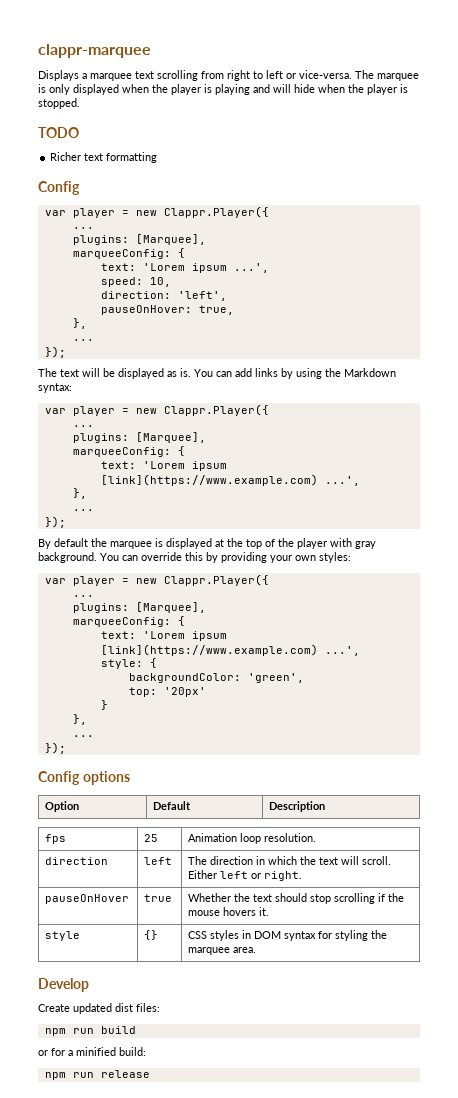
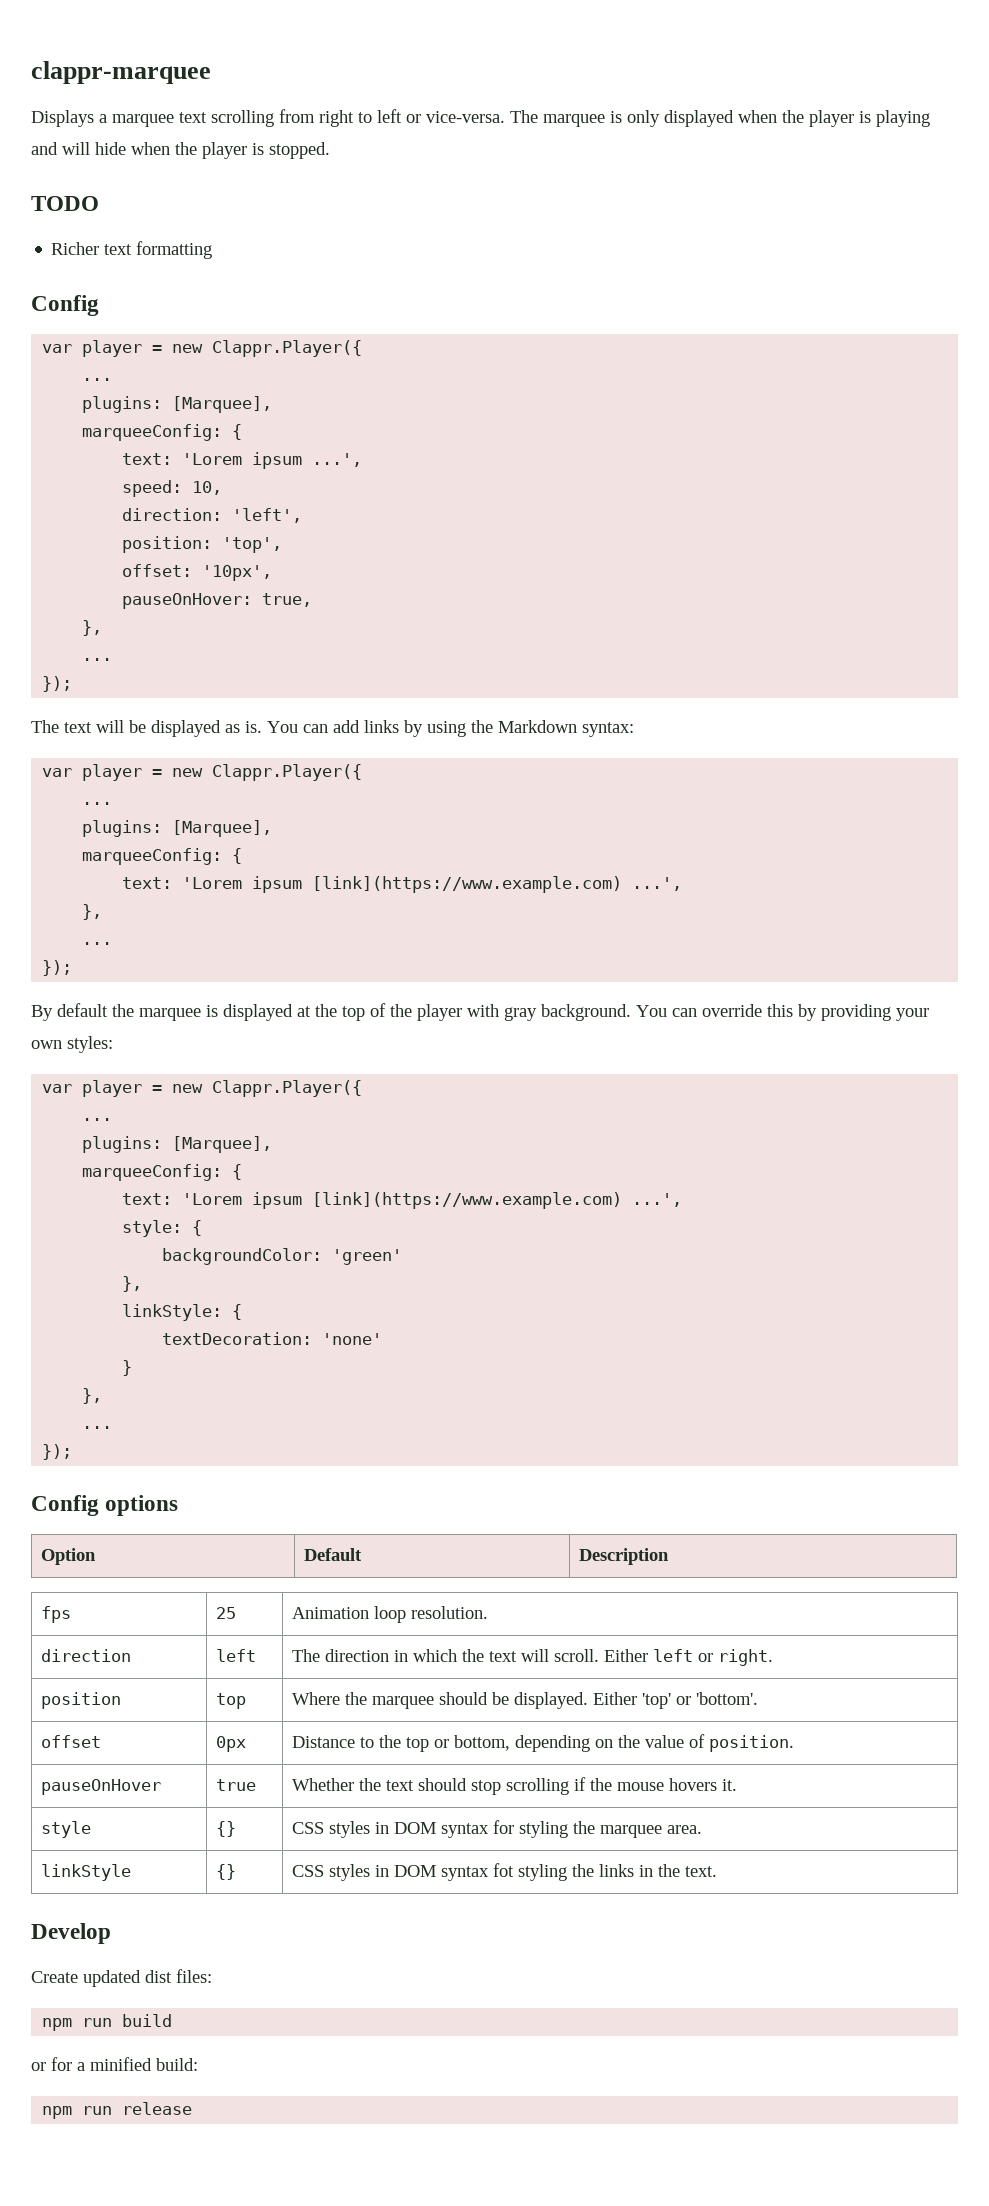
(227, 296) none -> [122,536,283,553] [122,564,273,581] // position: 'top', // offset: '10px',
[247,673,304,683] [128,687,206,697] 'green', // top: '20px' -> [332,1249,403,1265] [122,1276,143,1292] [122,1304,243,1321] [162,1332,383,1345] 'green' // }, // linkStyle: { // textDecoration: 'none'
(303, 876) none -> [40,1692,121,1709] [215,1693,246,1709] [291,1692,758,1709] [40,1735,101,1748] [215,1736,246,1752] [291,1734,794,1752] // position | top | Where the marquee should be displayed. Either 'top' or 'bottom'. // offset | 0px | Distance to the top or bottom, depending on the value of position.
(257, 950) none -> [40,1864,131,1881] [215,1864,236,1880] [291,1863,717,1881] // linkStyle | {} | CSS styles in DOM syntax fot styling the links in the text.

